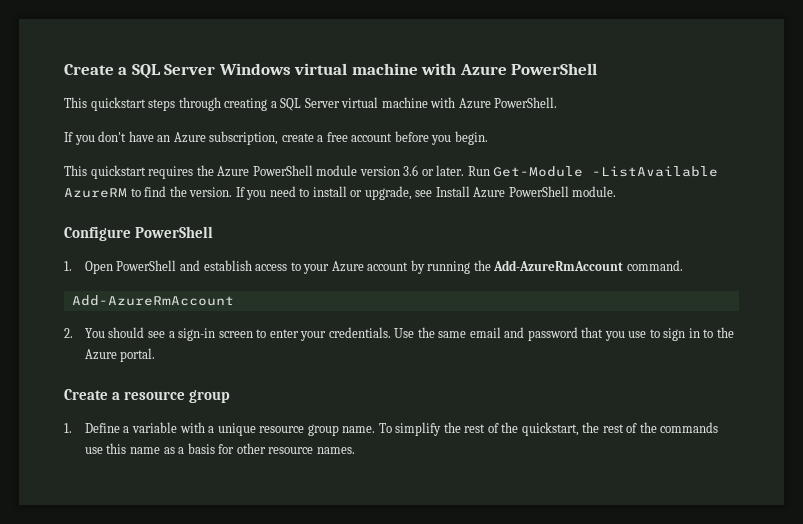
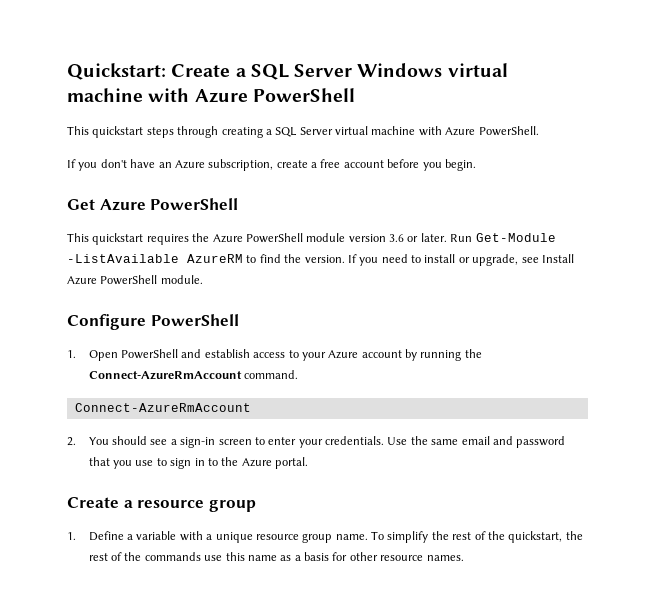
(64, 69) none -> [67,63,166,80] Quickstart:
(488, 138) none -> [67,198,239,211] // Get Azure PowerShell
[493,260,624,271] Add-AzureRmAccount -> [88,371,242,380] Connect-AzureRmAccount
[71,295,234,306] Add-AzureRmAccount -> [74,403,251,412] Connect-AzureRmAccount

